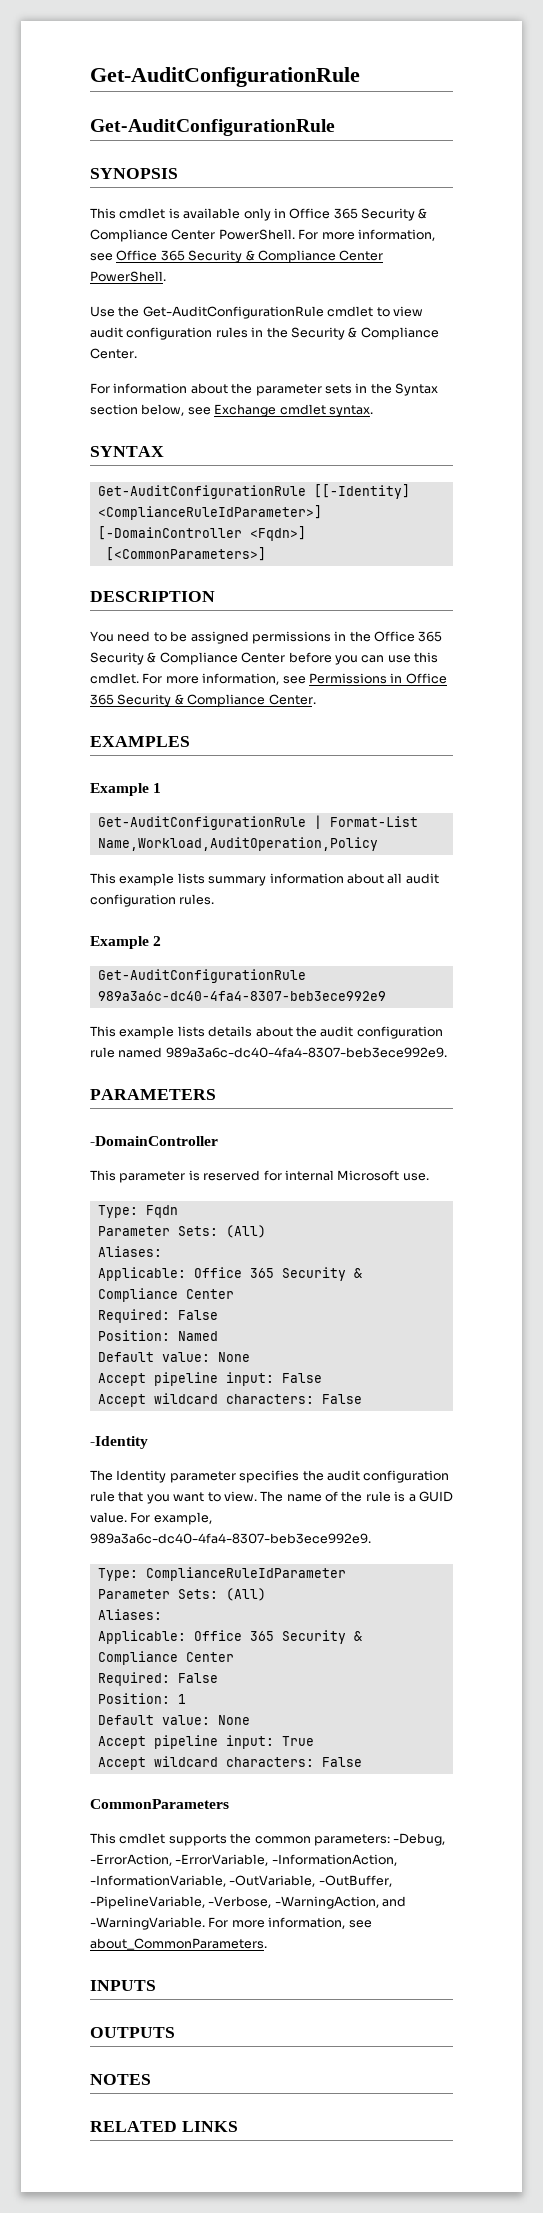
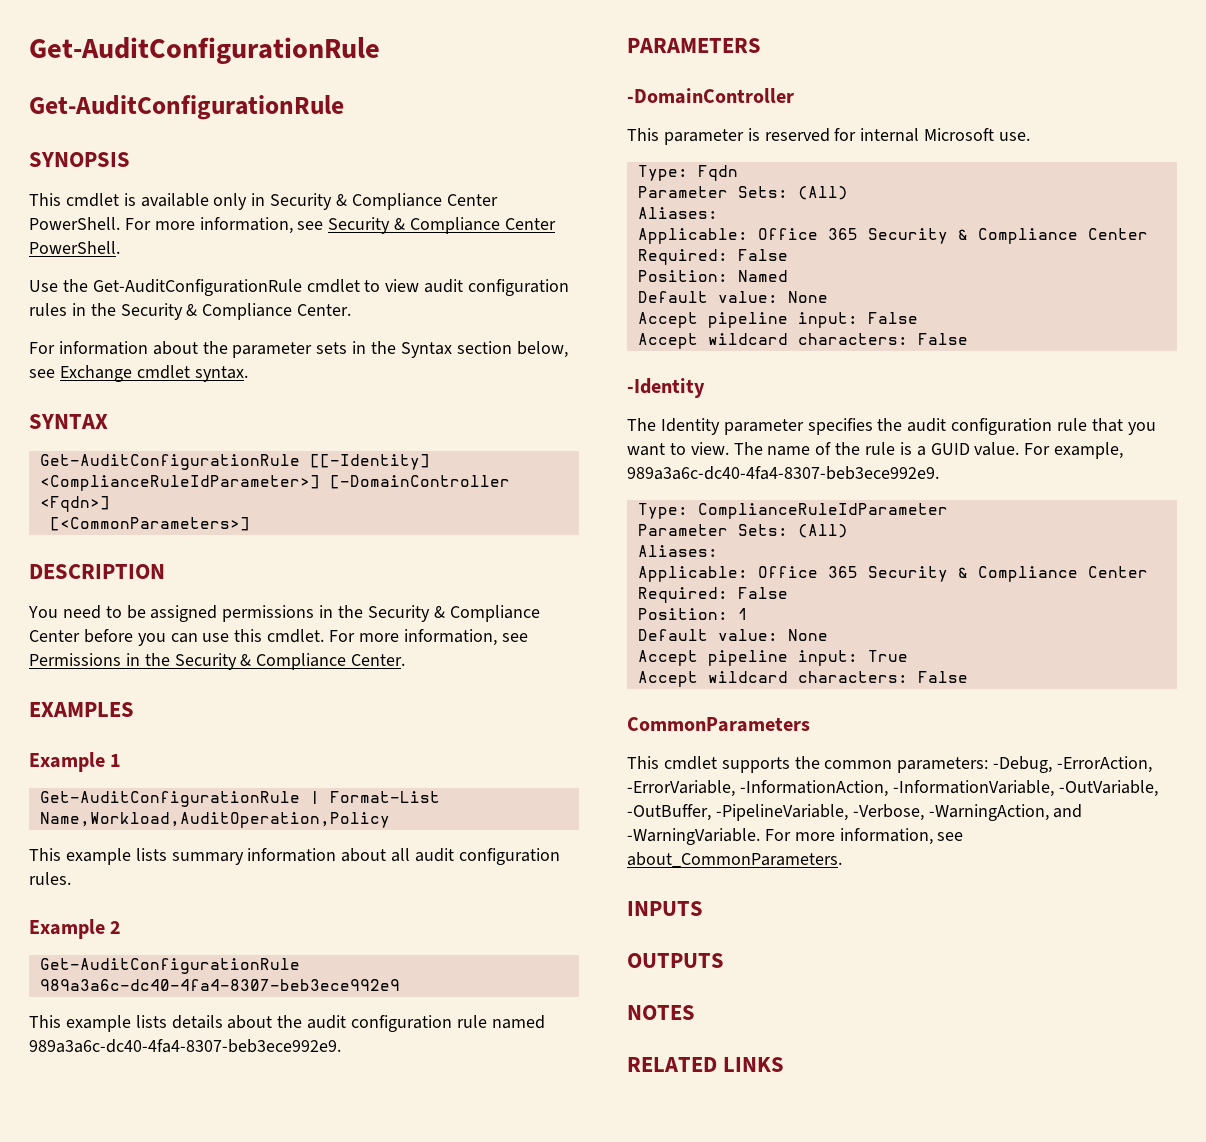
[289,208,358,219] Office 365 -> (266, 199) none
[116,250,185,261] Office 365 -> (324, 225) none
[374,631,443,642] Office 365 -> (364, 611) none
[405,673,447,684] [90,694,114,705] Office 365 -> [144,653,170,666] the

